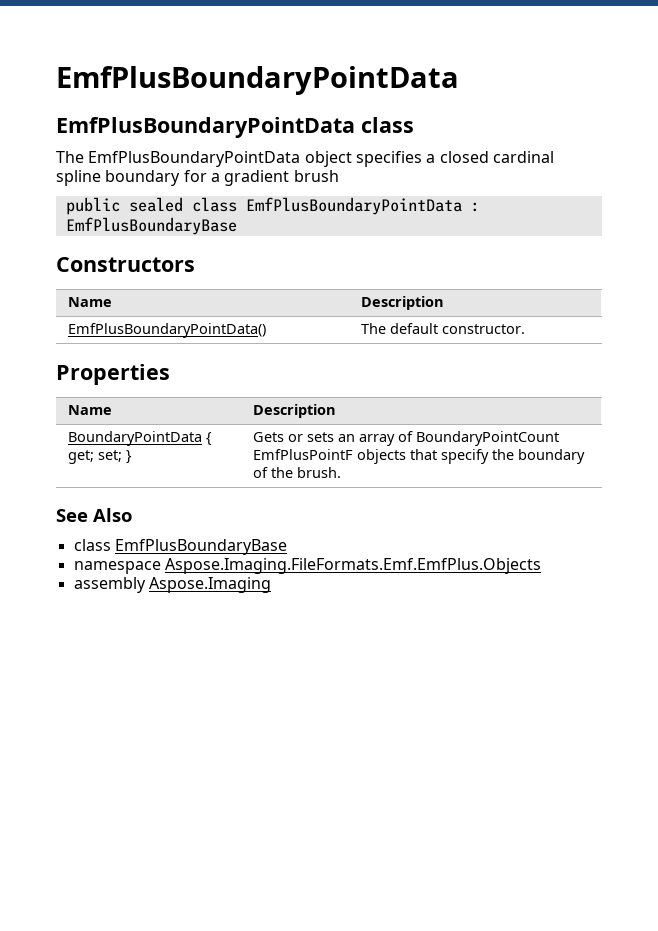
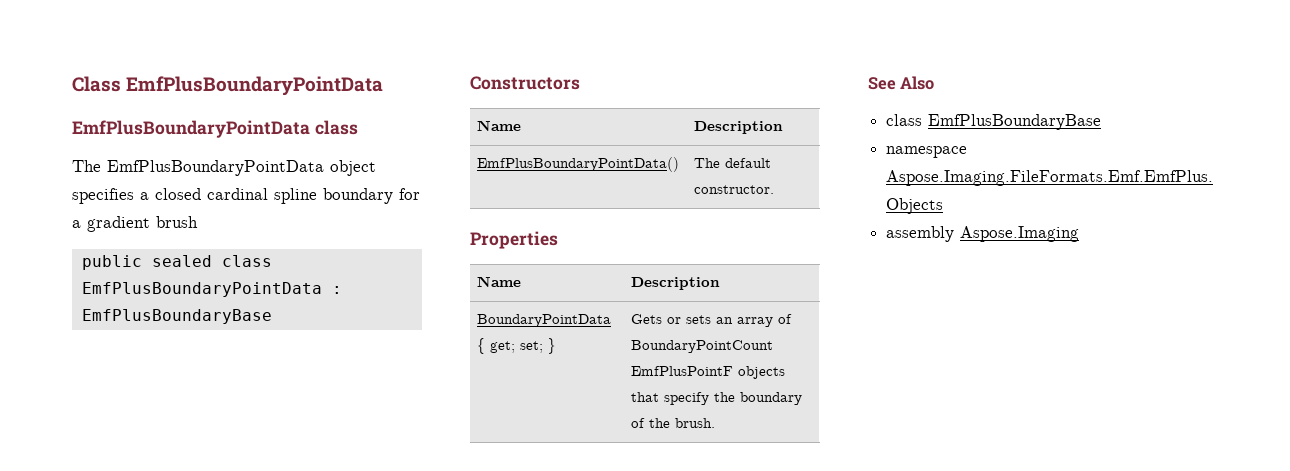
(56, 80) none -> [72,76,121,92] Class

